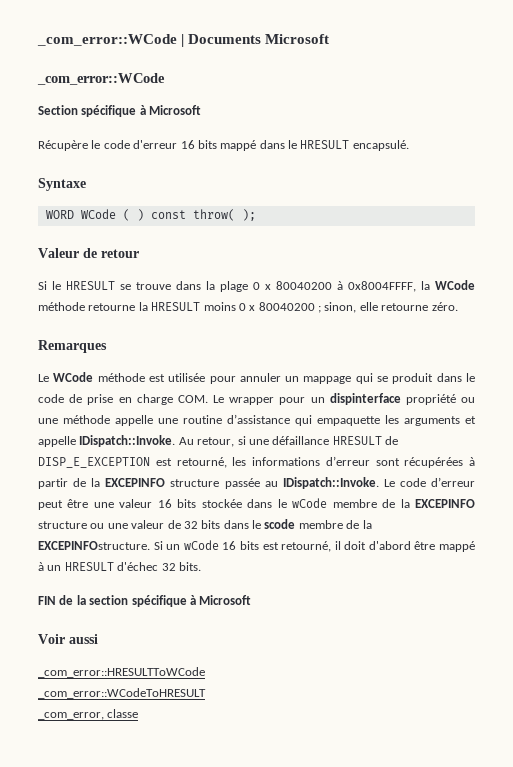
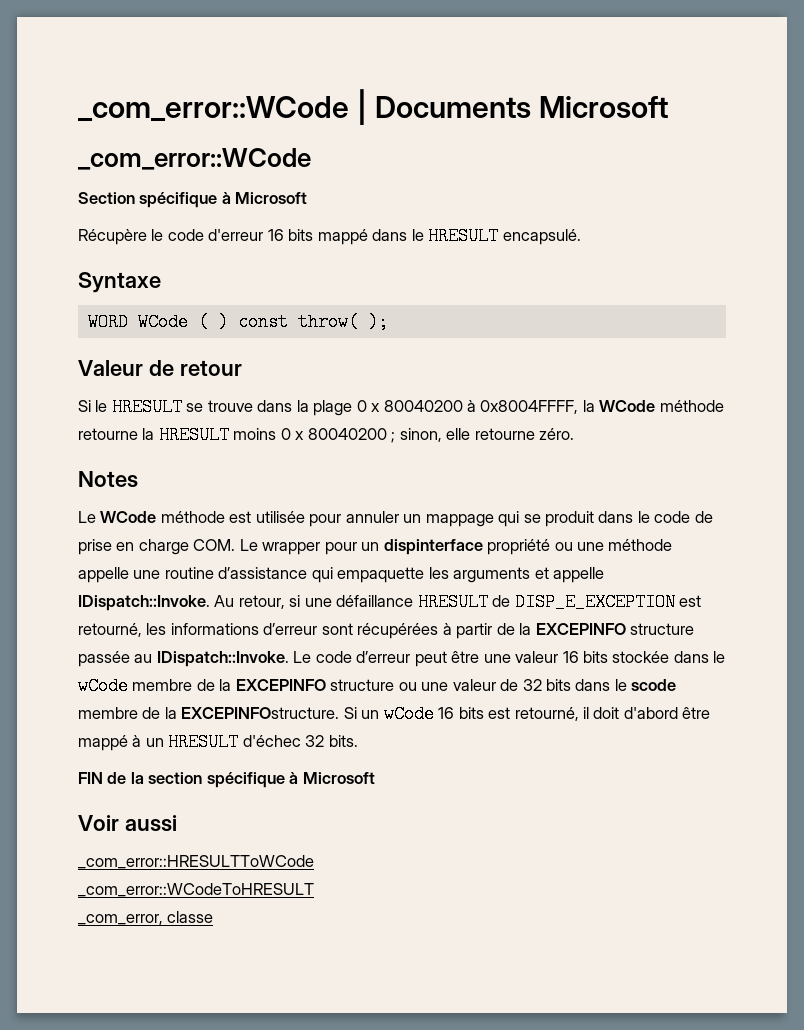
[38,340,107,353] Remarques -> [78,471,138,488] Notes

